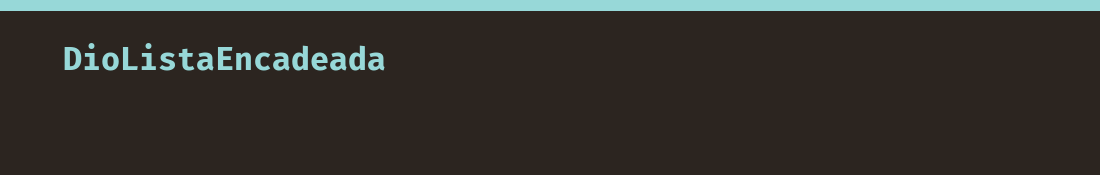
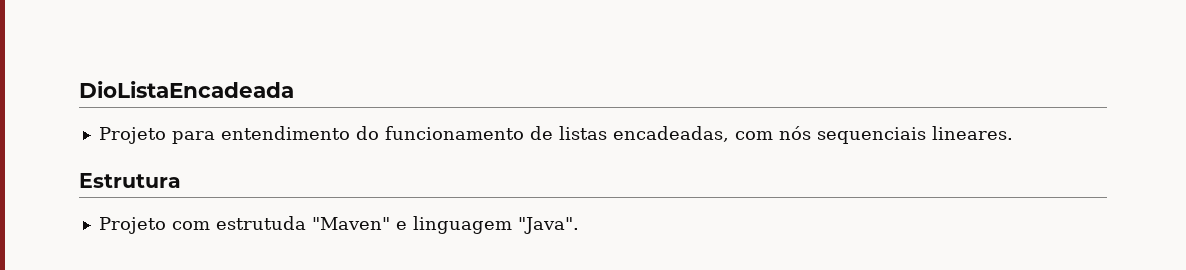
(386, 57) none -> [98,126,1013,144] [79,173,181,188] [98,216,579,234] // Projeto para entendimento do funcionamento de listas encadeadas, com nós sequenciais lineares. // Estrutura // Projeto com estrutuda "Maven" e linguagem "Java".

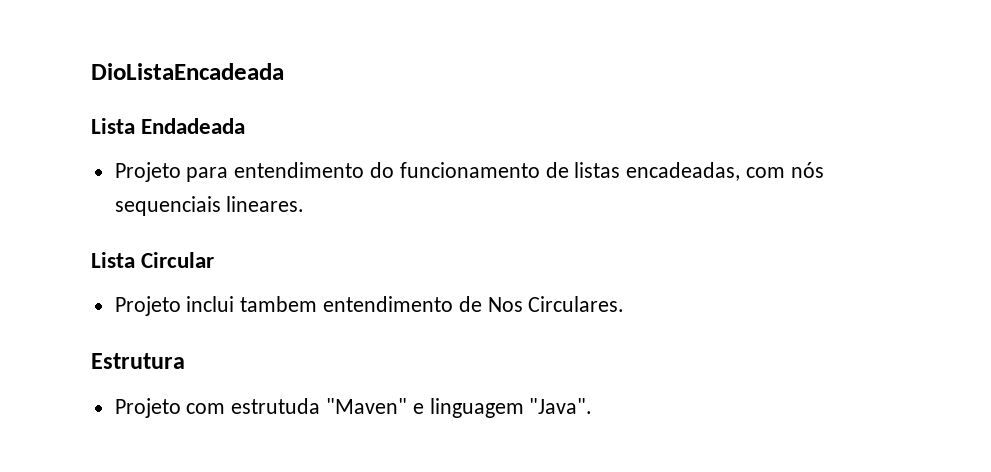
(294, 89) none -> [91,118,246,134] // Lista Endadeada
(1013, 133) none -> [91,252,215,268] [114,296,625,316] // Lista Circular // Projeto inclui tambem entendimento de Nos Circulares.

